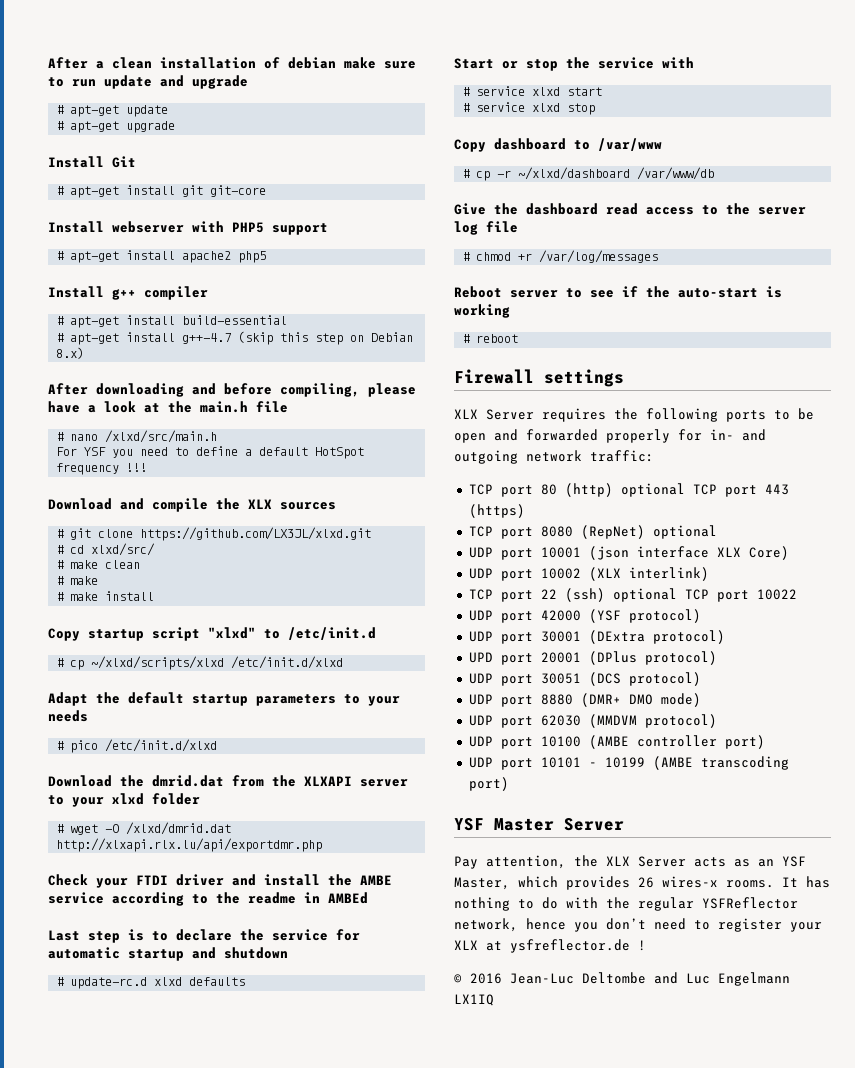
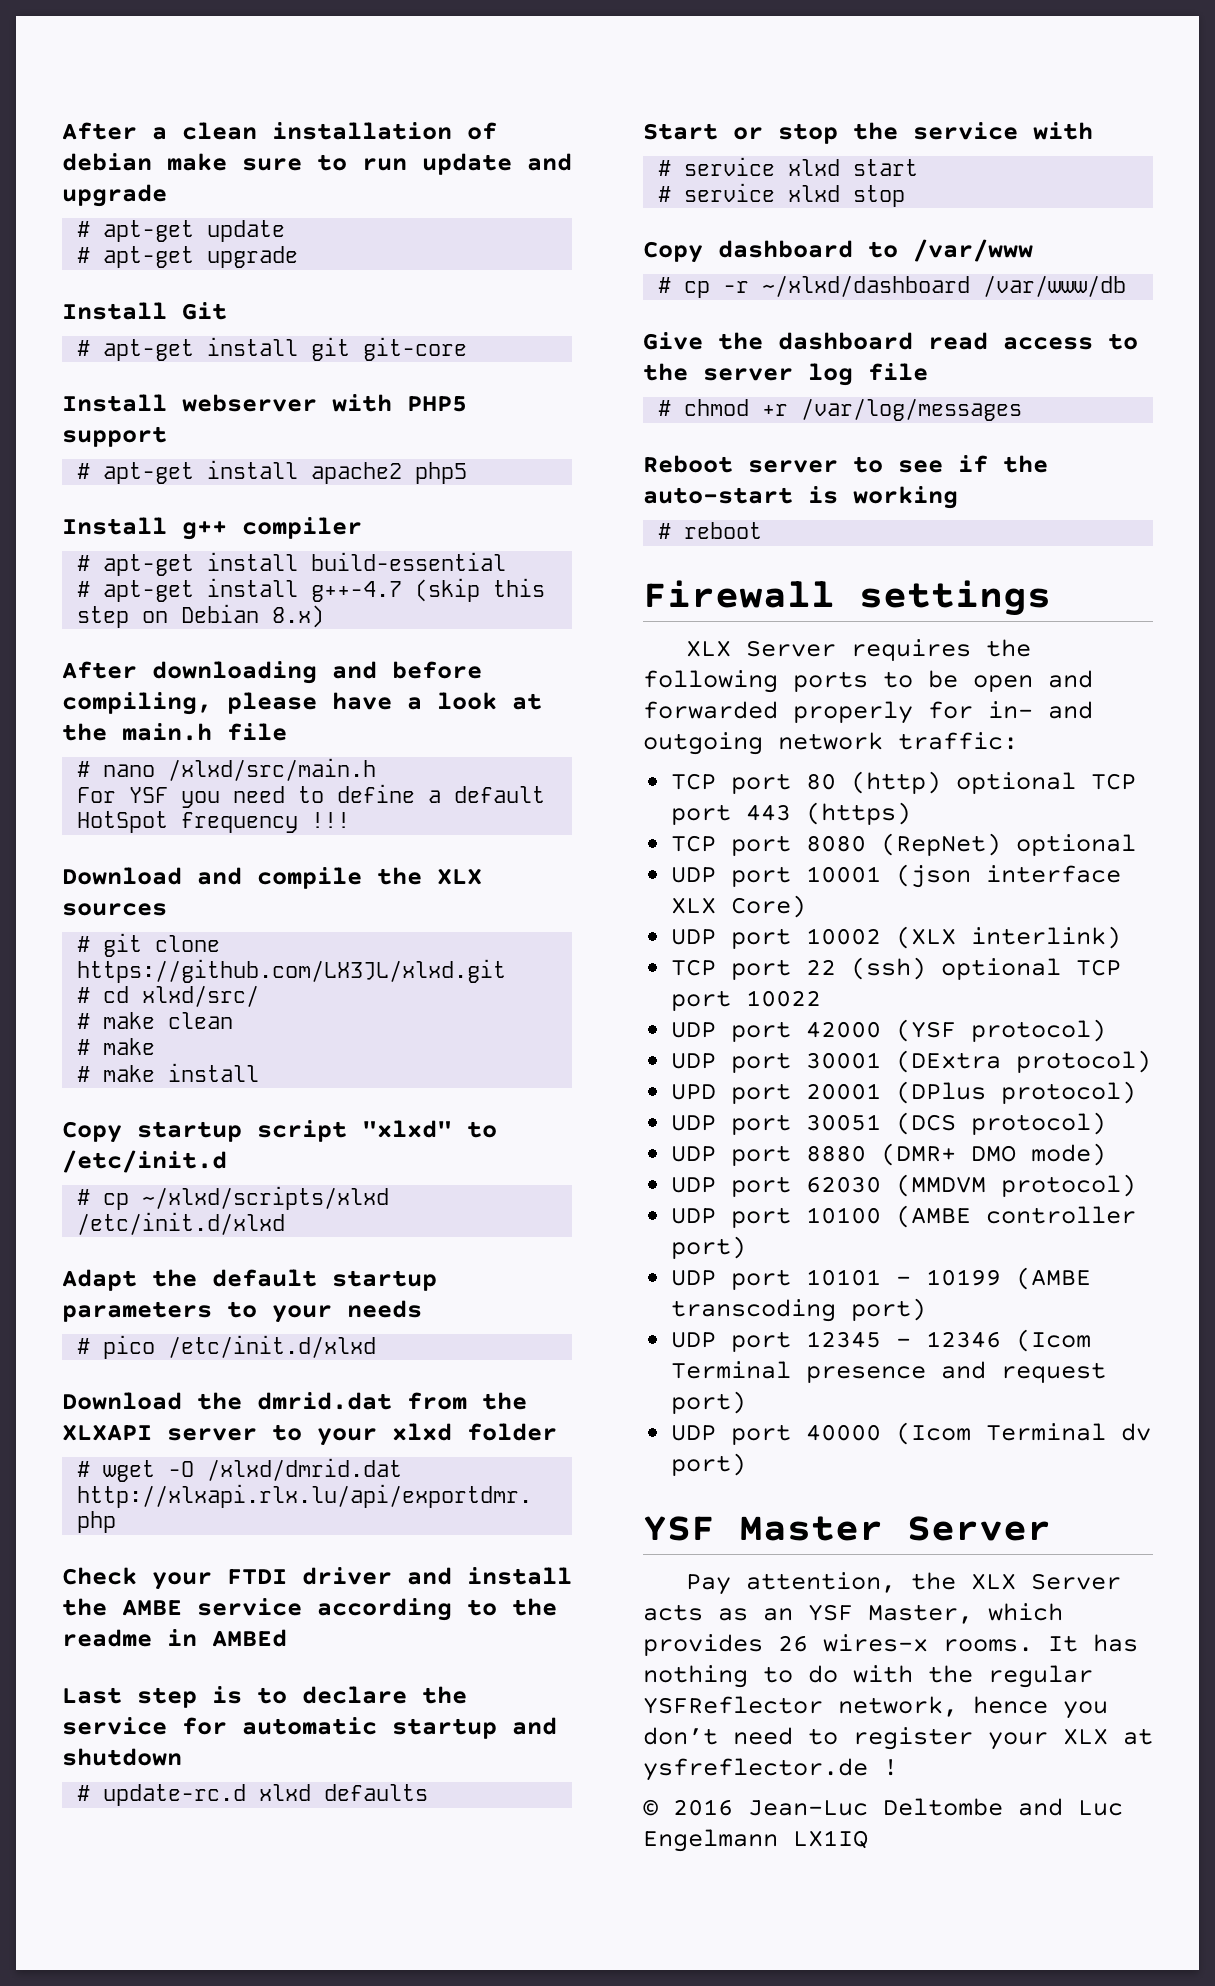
(509, 784) none -> [671,1329,1092,1352] [671,1361,1107,1383] [671,1391,747,1414] [671,1422,1152,1445] [671,1453,747,1476] // UDP port 12345 - 12346 (Icom Terminal presence and request port) // UDP port 40000 (Icom Terminal dv port)

